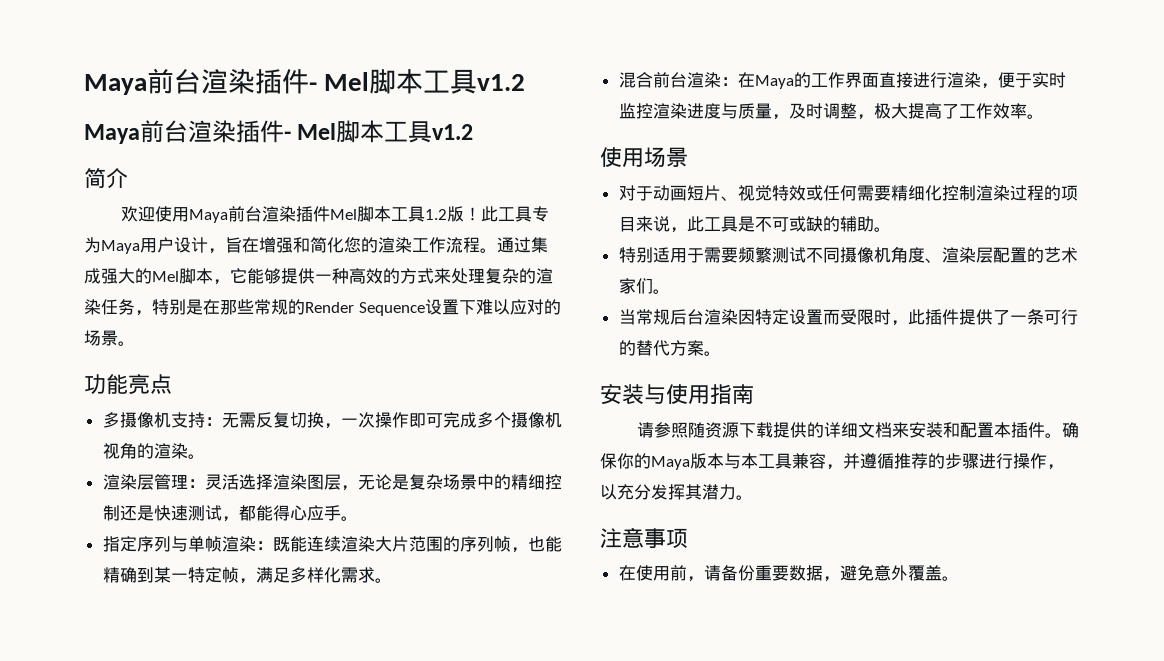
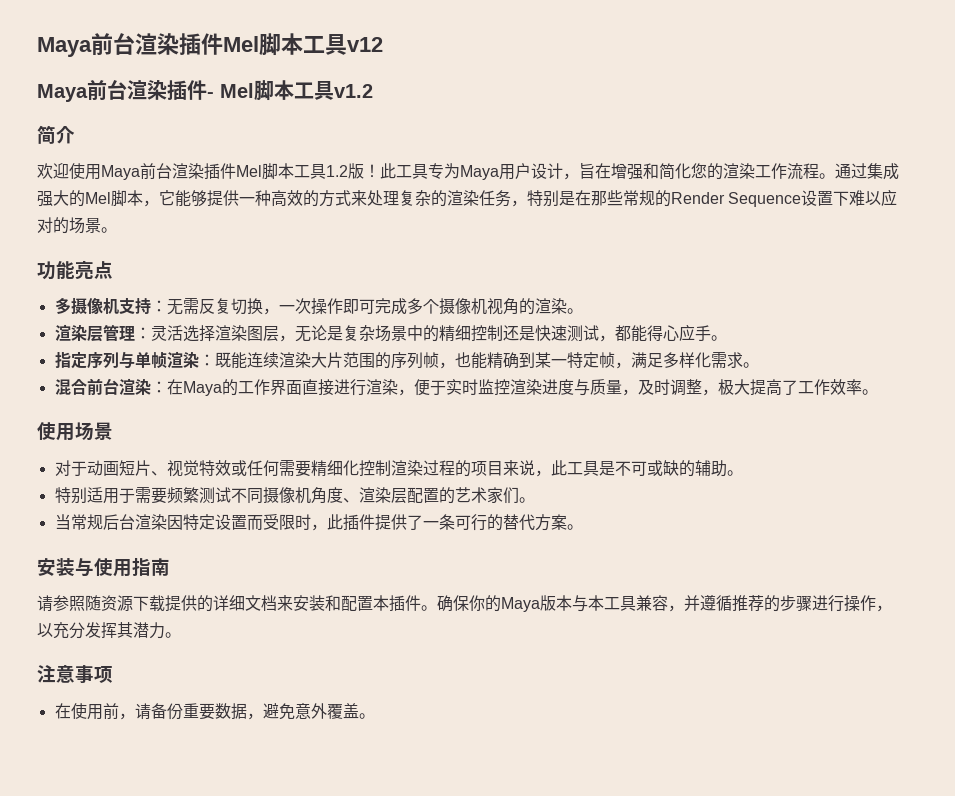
[84,68,526,95] Maya前台渲染插件- Mel脚本工具v1.2 -> [37,33,383,57] Maya前台渲染插件Mel脚本工具v12

